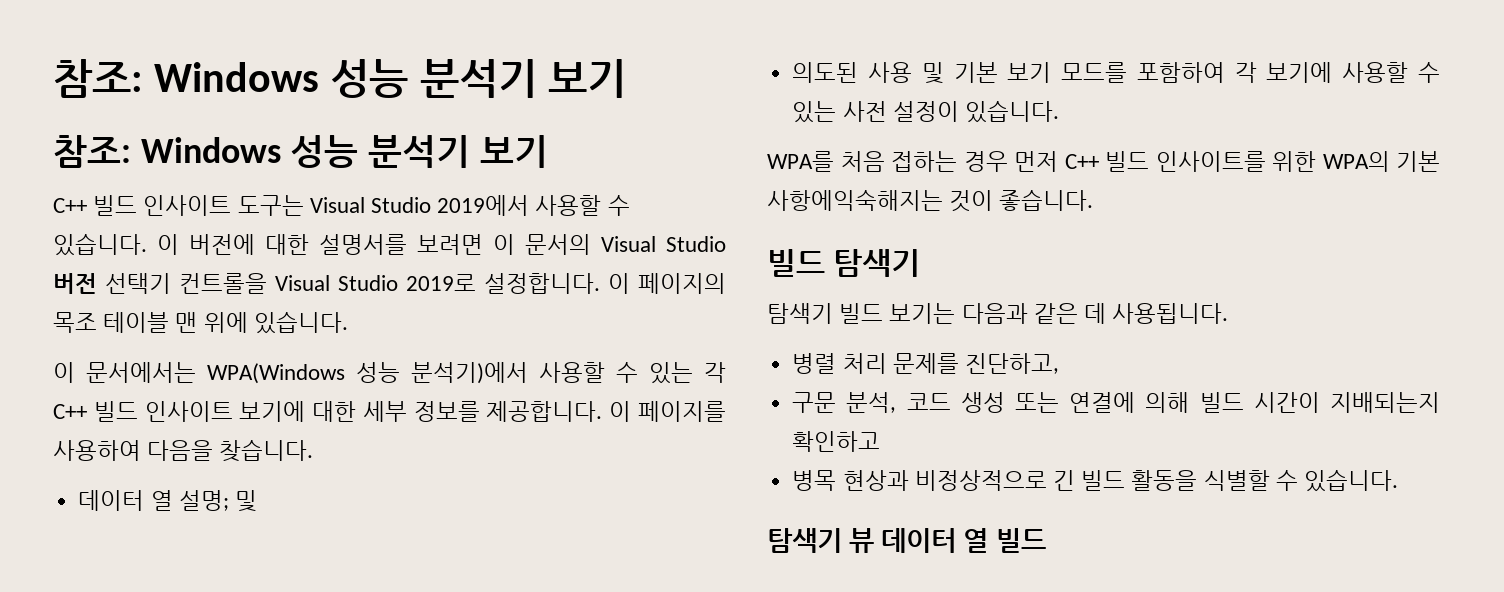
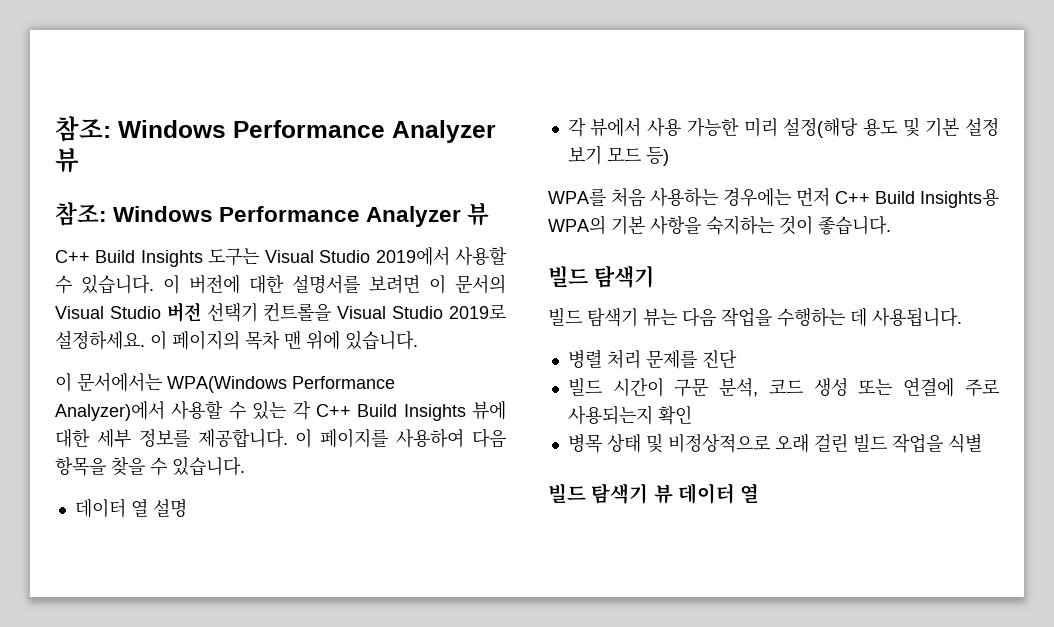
[53,59,626,98] [53,135,548,168] [53,195,232,216] 참조: Windows 성능 분석기 보기 // 참조: Windows 성능 분석기 보기 // C++ 빌드 인사이트 -> [55,116,496,143] [55,148,79,173] [55,202,490,227] [55,250,203,267] 참조: Windows Performance Analyzer 뷰 // 참조: Windows Performance Analyzer 뷰 // C++ Build Insights
[484,273,600,294] 설정합니다. -> [55,331,145,350] 설정하세요.
[53,312,170,333] 목조 테이블 -> [245,330,280,350] 목차
[356,362,528,384] 성능 분석기)에서 -> [292,376,395,389] [55,401,165,421] Performance Analyzer)에서
[93,401,306,422] 빌드 인사이트 보기에 -> [357,401,506,421] Build Insights 뷰에
[147,439,314,462] [78,490,257,512] [792,62,1440,84] [792,100,1059,123] [767,151,1440,172] [767,189,1094,212] [767,249,921,277] [767,303,1078,324] 다음을 찾습니다. // 데이터 열 설명; 및 // 의도된 사용 및 기본 보기 모드를 포함하여 각 보기에 사용할 수 있는 사전 설정이 있습니다. // WPA를 처음 접하는 경우 먼저 C++ 빌드 인사이트를 위한 WPA의 기본 사항에익숙해지는 것이 좋습니다. // 빌드 탐색기 // 탐색기 빌드 보기는 다음과 같은 -> [471,428,506,448] [55,456,245,476] [74,498,187,518] [567,118,999,138] [567,146,669,166] [548,187,999,208] [548,215,891,235] [548,265,654,288] [548,307,845,327] 다음 항목을 찾을 수 있습니다. // 데이터 열 설명 // 각 뷰에서 사용 가능한 미리 설정(해당 용도 및 기본 설정 보기 모드 등) // WPA를 처음 사용하는 경우에는 먼저 C++ Build Insights용 WPA의 기본 사항을 숙지하는 것이 좋습니다. // 빌드 탐색기 // 빌드 탐색기 뷰는 다음 작업을 수행하는
[964,353,1059,374] 진단하고, // -> [701,350,737,368] [567,377,664,397] 진단 // 빌드 시간이
[1145,392,1440,413] [792,431,881,452] [792,469,1398,492] 의해 빌드 시간이 지배되는지 확인하고 // 병목 현상과 비정상적으로 긴 빌드 활동을 식별할 수 있습니다. // -> [965,379,999,397] [567,405,692,425] [567,433,982,453] [548,483,586,503] 주로 사용되는지 확인 // 병목 상태 및 비정상적으로 오래 걸린 빌드 작업을 식별 // 빌드
[995,528,1046,553] 빌드 -> (760, 493) none

